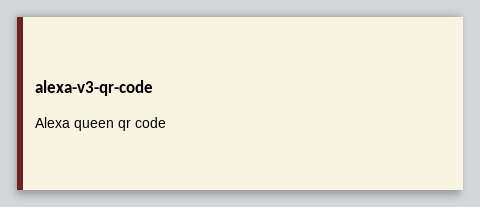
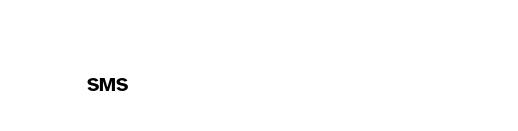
[35,80,153,96] [35,117,166,131] alexa-v3-qr-code // Alexa queen qr code -> [87,78,128,91] SMS

